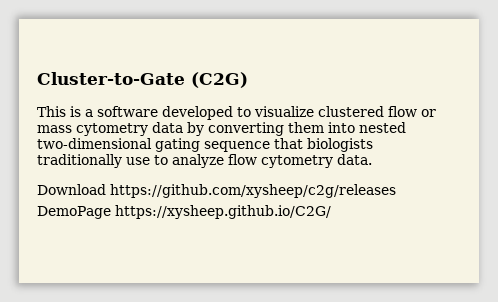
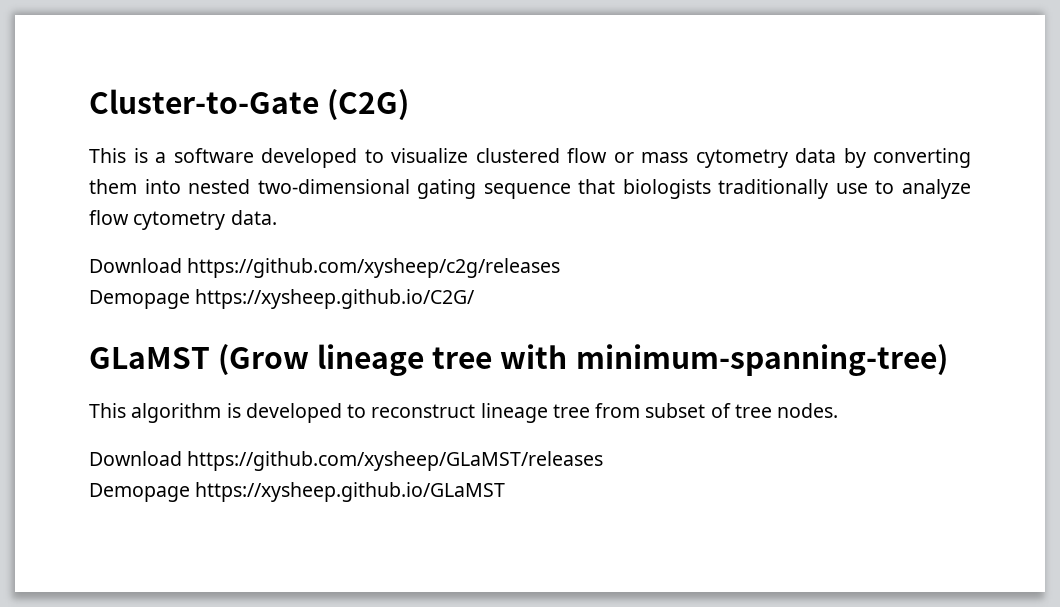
[37,206,111,219] DemoPage -> [89,290,190,309] Demopage
(331, 212) none -> [89,344,948,376] [89,403,839,423] [89,451,604,471] [89,482,506,502] // GLaMST (Grow lineage tree with minimum-spanning-tree) // This algorithm is developed to reconstruct lineage tree from subset of tree nodes. // Download https://github.com/xysheep/GLaMST/releases // Demopage https://xysheep.github.io/GLaMST

